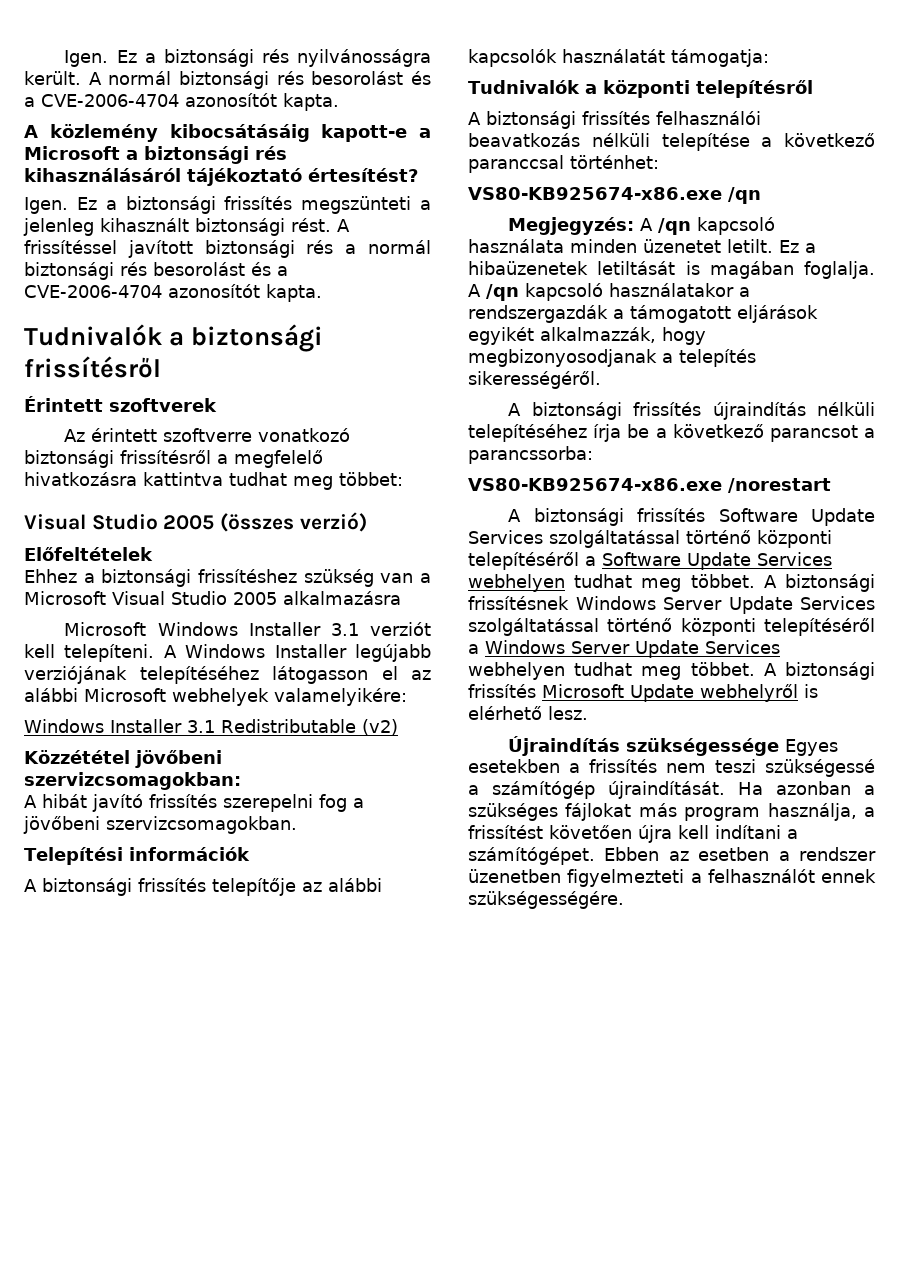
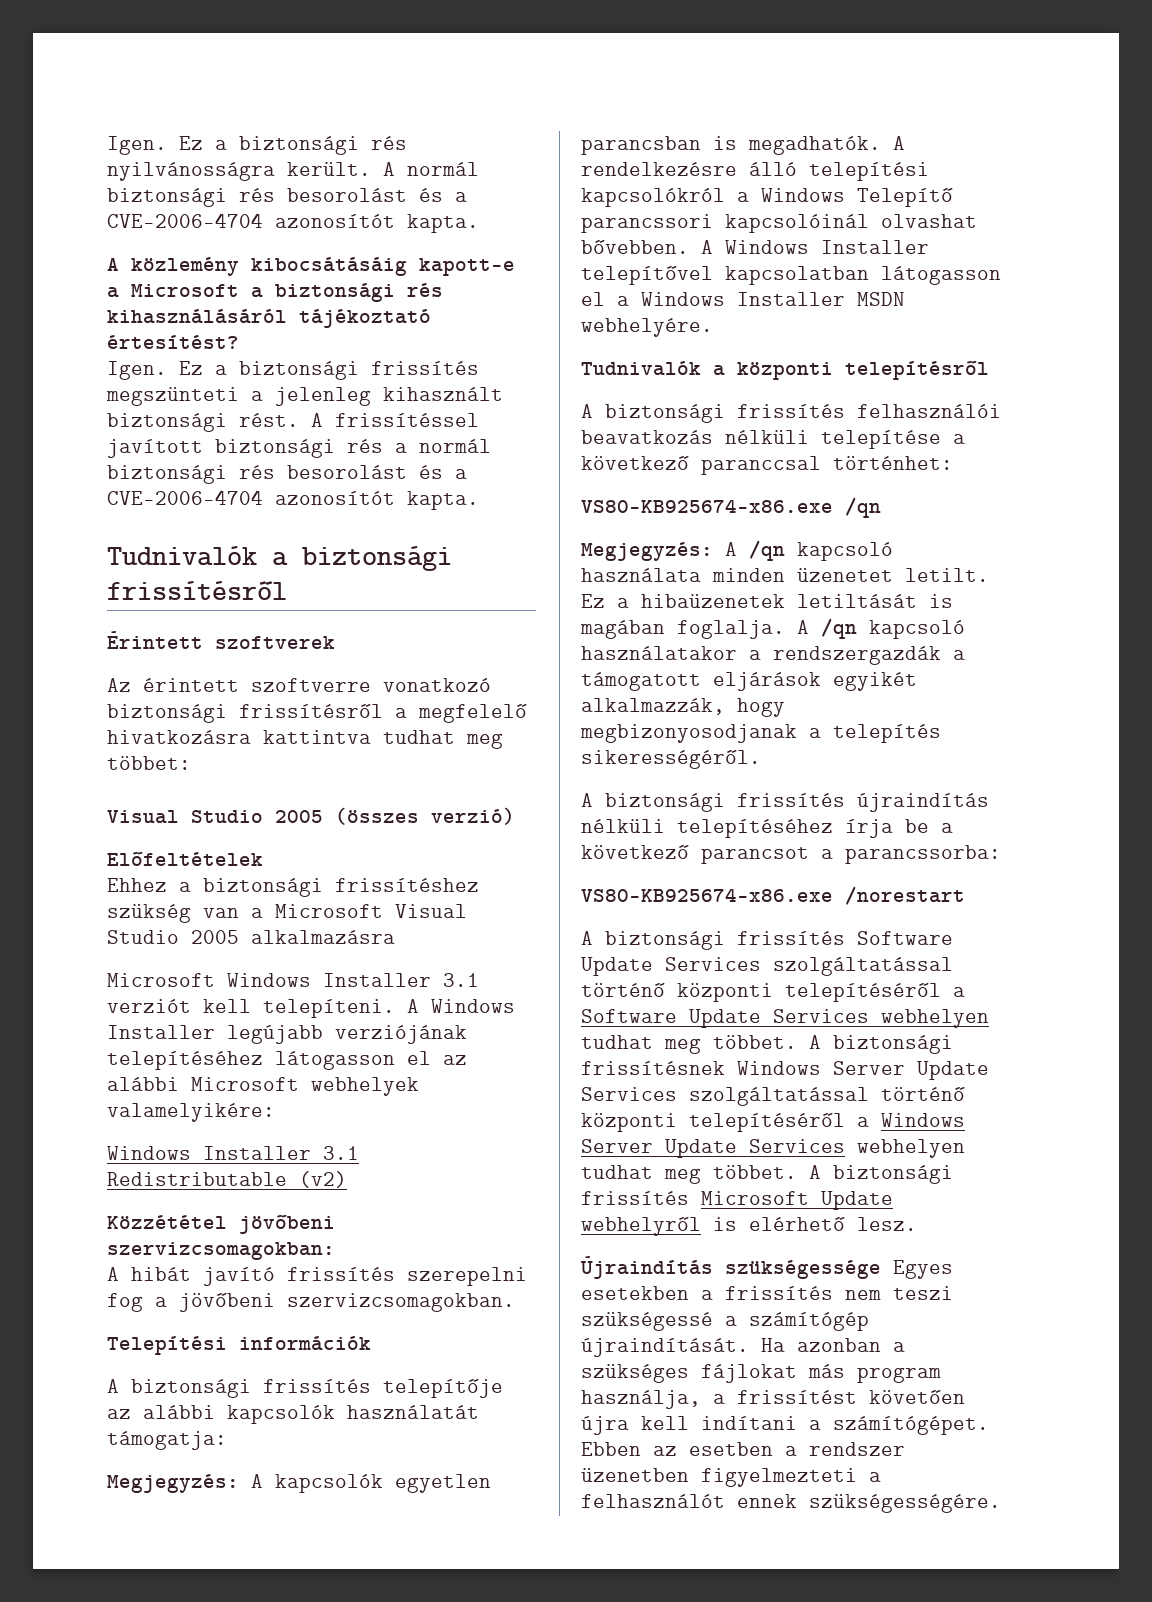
(769, 58) none -> [107,1474,491,1493] [581,136,905,155] [581,162,929,181] [581,187,953,207] [581,214,977,233] [581,239,929,255] [581,265,1001,285] [581,292,905,307] [581,318,713,337] // Megjegyzés: A kapcsolók egyetlen parancsban is megadhatók. A rendelkezésre álló telepítési kapcsolókról a Windows Telepítő parancssori kapcsolóinál olvashat bővebben. A Windows Installer telepítővel kapcsolatban látogasson el a Windows Installer MSDN webhelyére.

